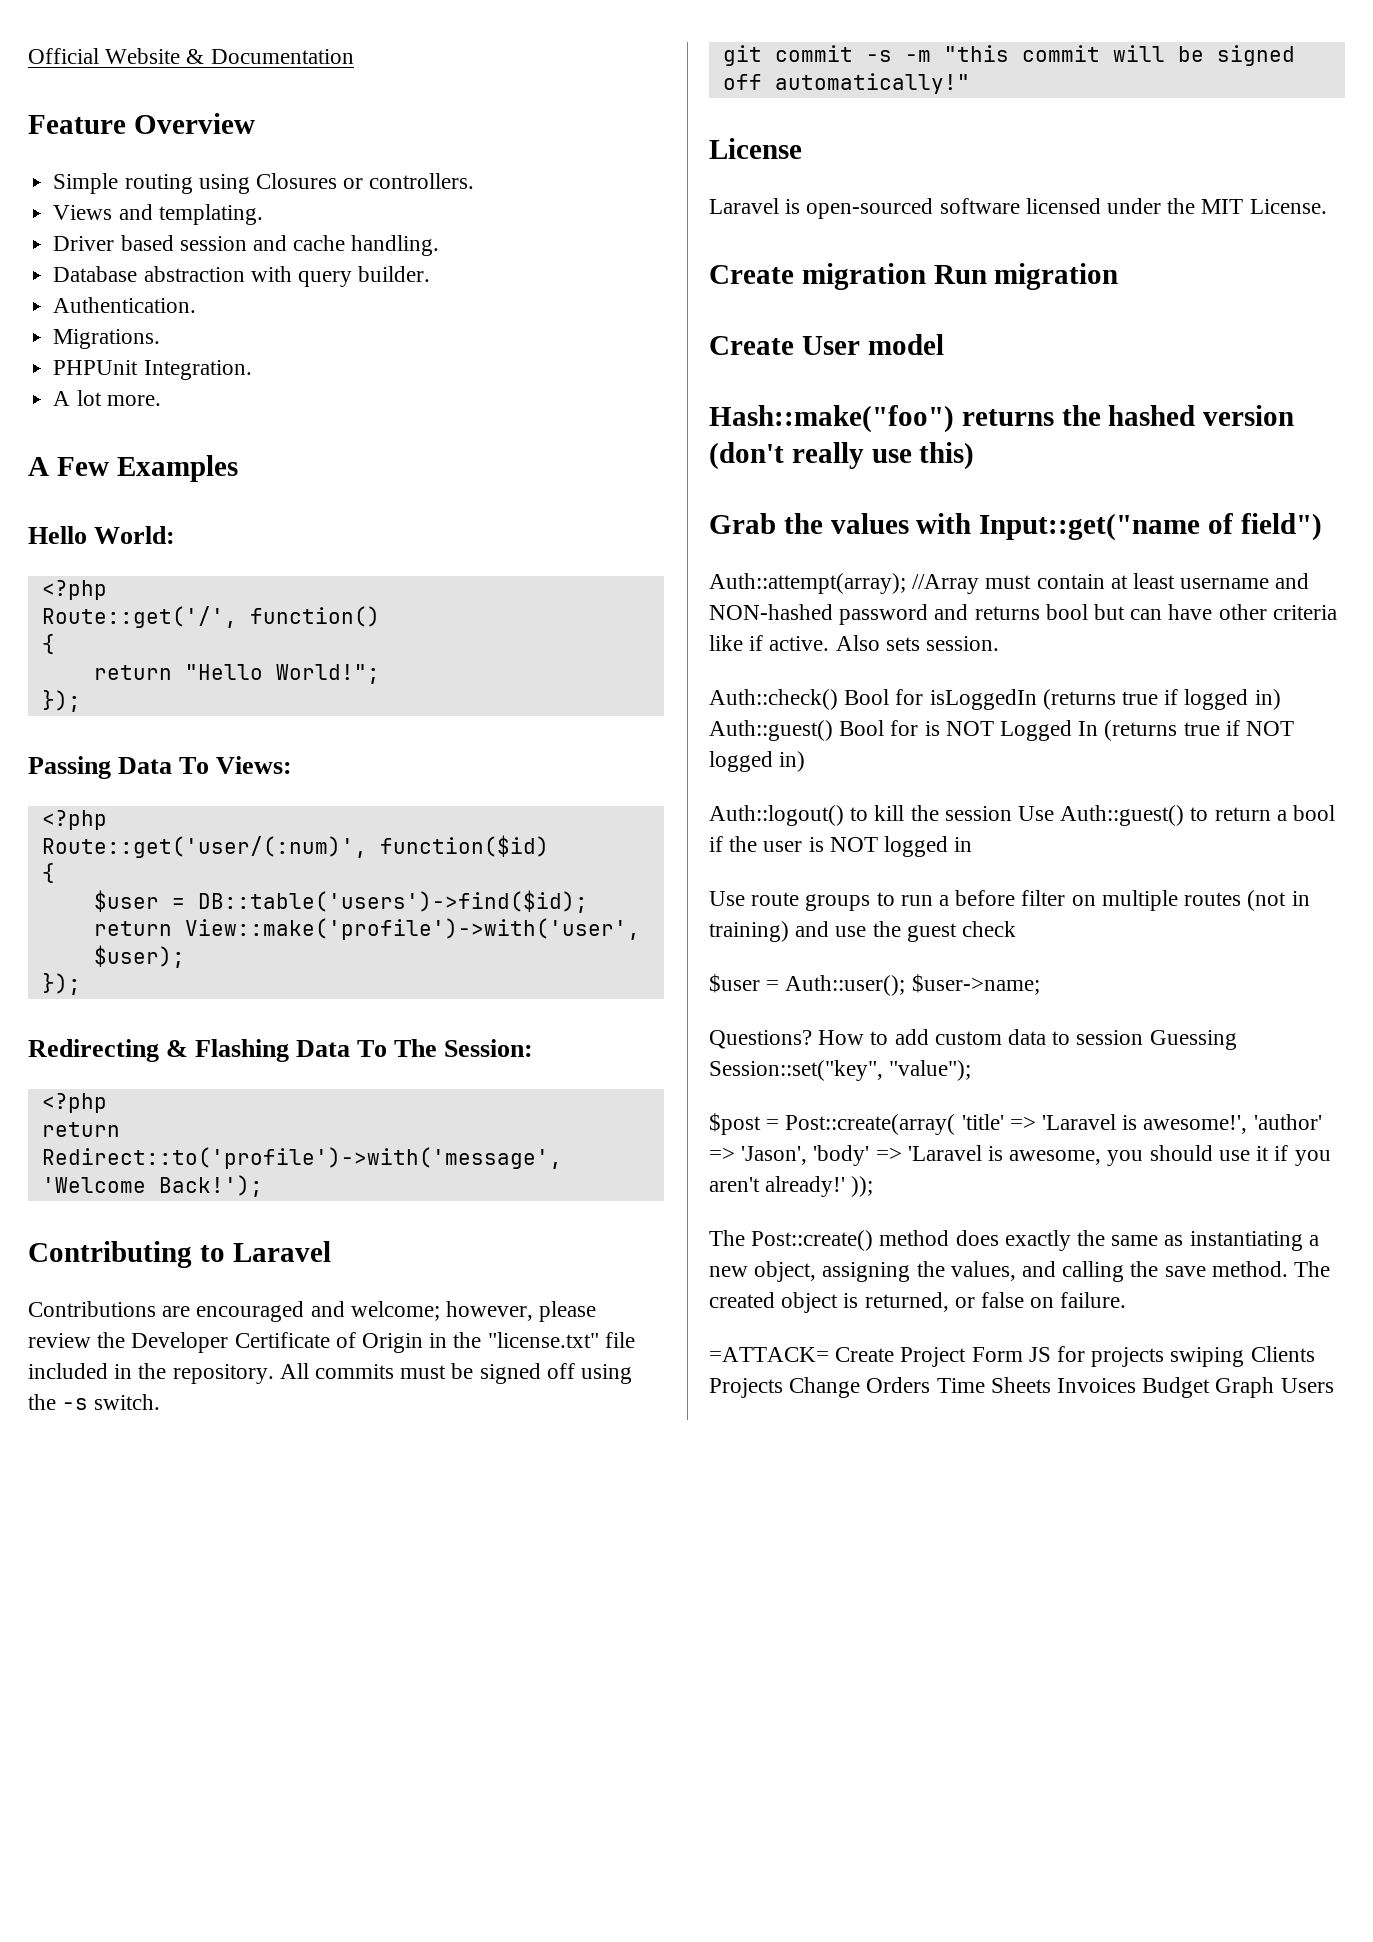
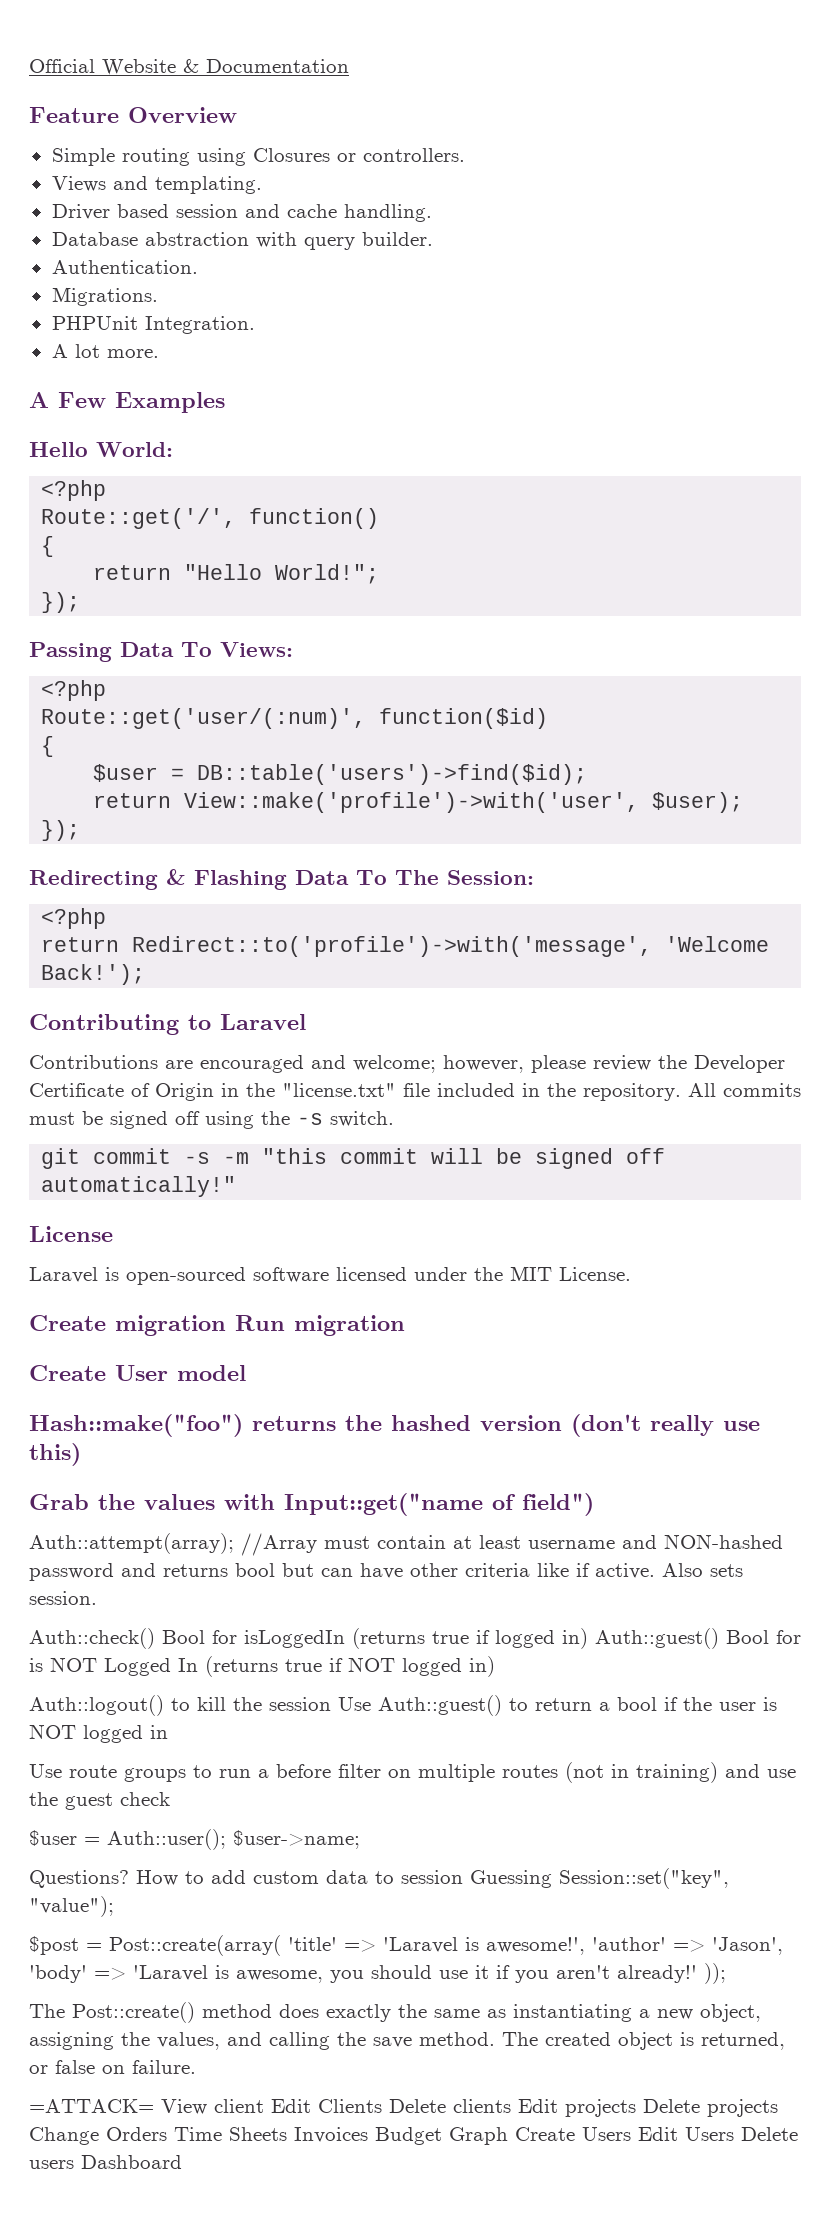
[835,1346,1315,1367] [709,1378,783,1398] Create Project Form JS for projects swiping Clients Projects -> [161,2099,778,2117] View client Edit Clients Delete clients Edit projects Delete projects
[1280,1378,1334,1393] Users -> [515,2127,798,2141] [29,2155,182,2169] Create Users Edit Users Delete users Dashboard

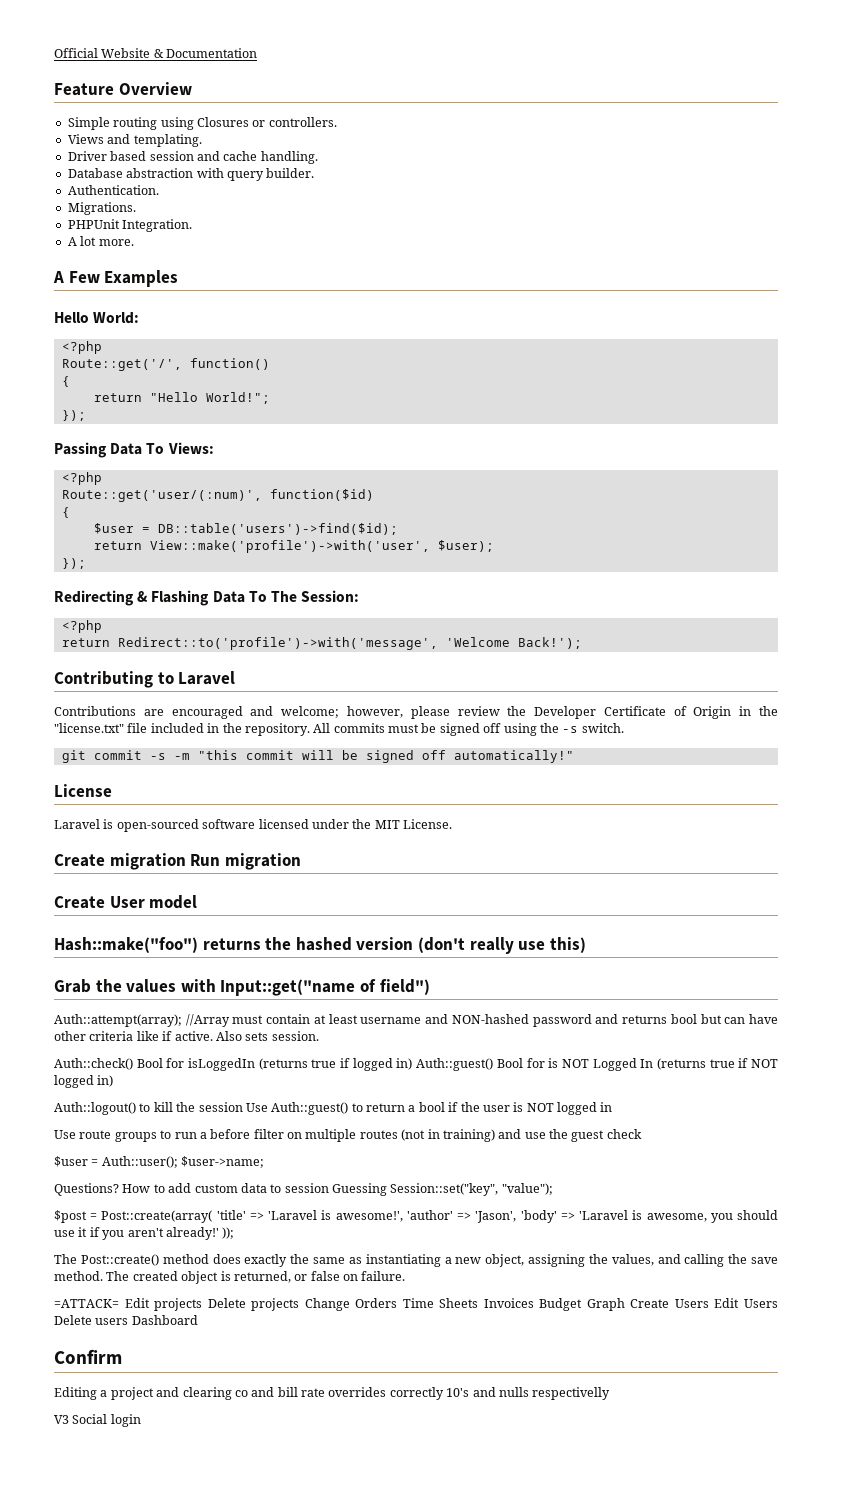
[161,2099,511,2115] View client Edit Clients Delete clients -> (119, 1303) none
(182, 2162) none -> [54,1349,122,1364] [54,1387,611,1400] [54,1414,141,1427] // Confirm // Editing a project and clearing co and bill rate overrides correctly 10's and nulls respectivelly // V3 Social login

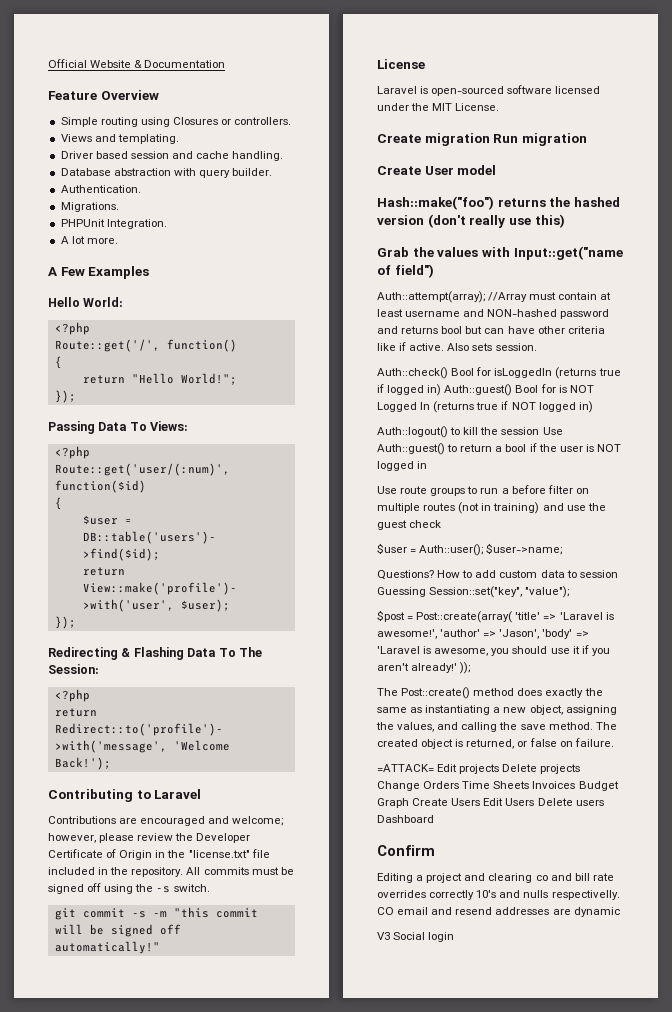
[532,1387,611,1400] respectivelly -> [551,890,620,900] [377,907,620,917] respectivelly. CO email and resend addresses are dynamic

